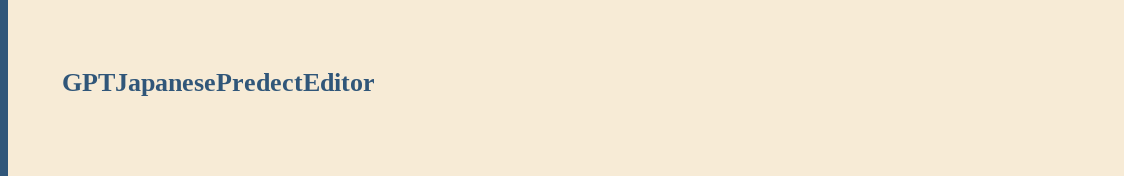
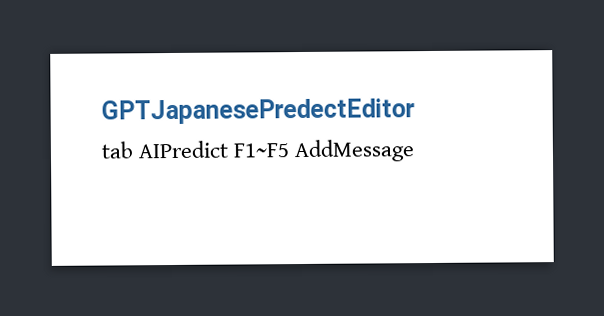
(375, 84) none -> [101,139,416,163] // tab AIPredict F1~F5 AddMessage

